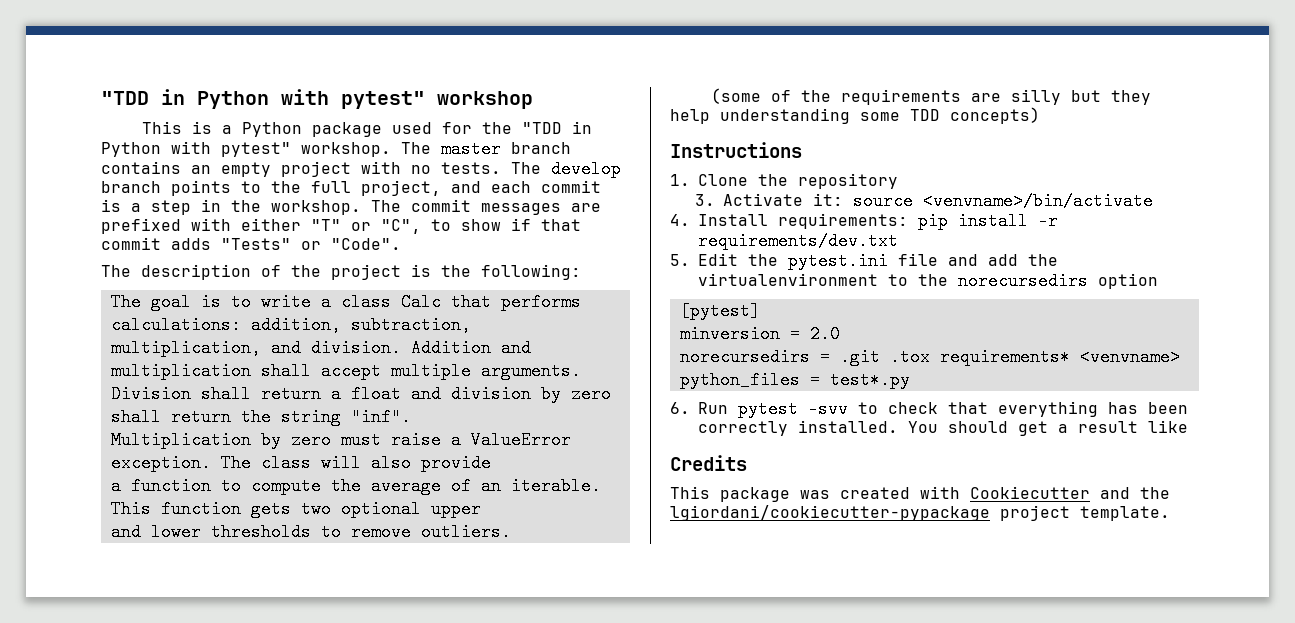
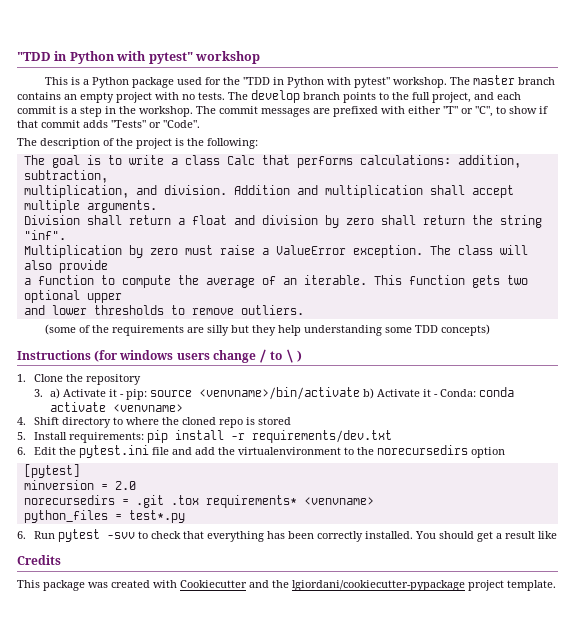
(802, 150) none -> [94,349,302,363] (for windows users change / to \ )
[723,192,1154,210] [670,214,690,226] Activate it: source <venvname>/bin/activate // 4. -> [50,387,515,400] [50,402,184,412] [17,417,291,428] [17,432,26,440] a) Activate it - pip: source <venvname>/bin/activate b) Activate it - Conda: conda activate <venvname> // 4. Shift directory to where the cloned repo is stored // 5.
[670,254,690,266] 5. -> [17,447,26,455] 6.

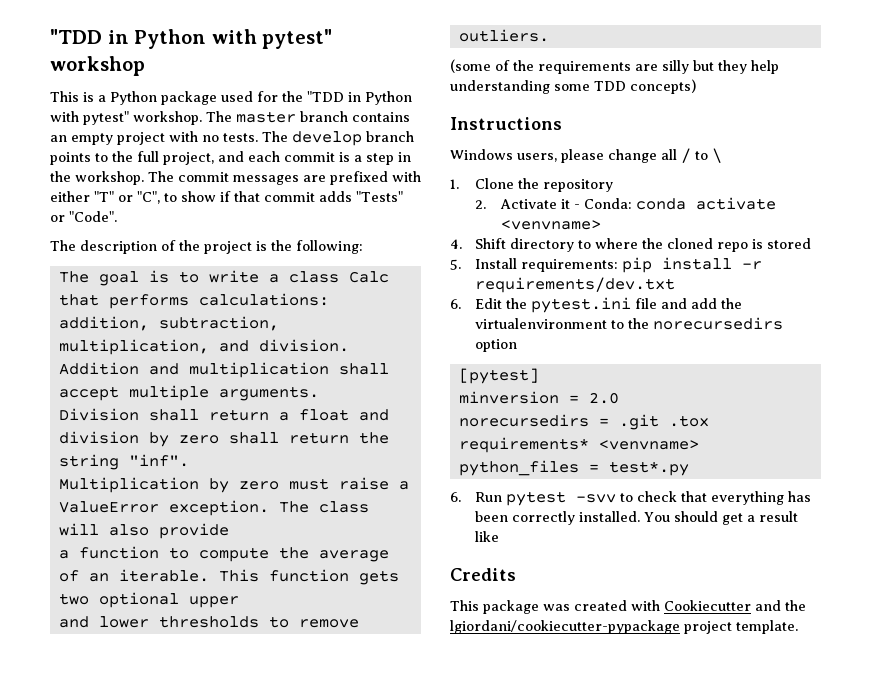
[94,350,256,363] (for windows users change -> [450,149,677,163] // Windows users, please change all
[296,350,302,362] ) -> (722, 155) none
[33,387,375,400] 3. a) Activate it - pip: source <venvname>/bin/activate b) -> [475,200,487,209] 2.

